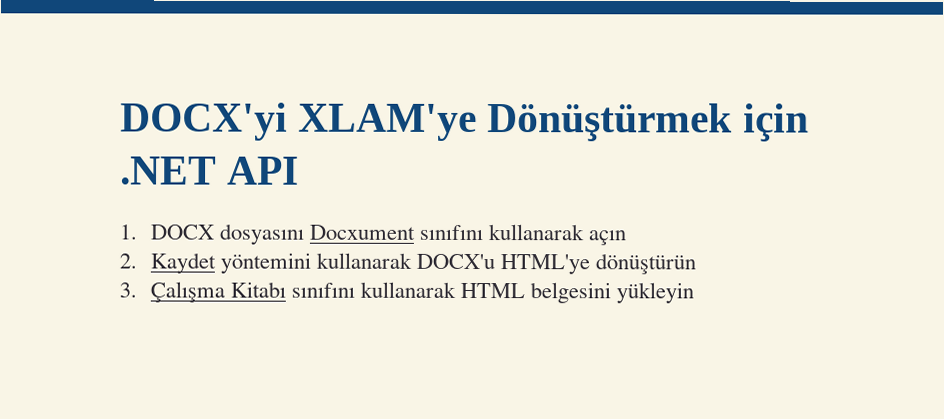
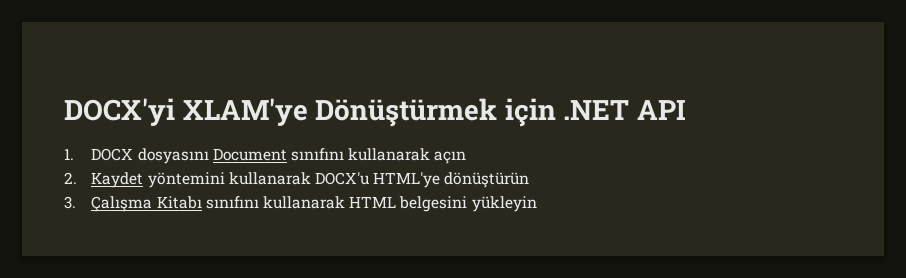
[308,224,415,240] Docxument -> [212,148,287,161] Document

